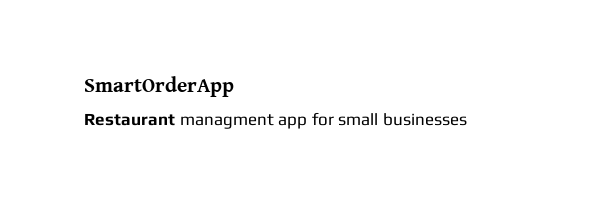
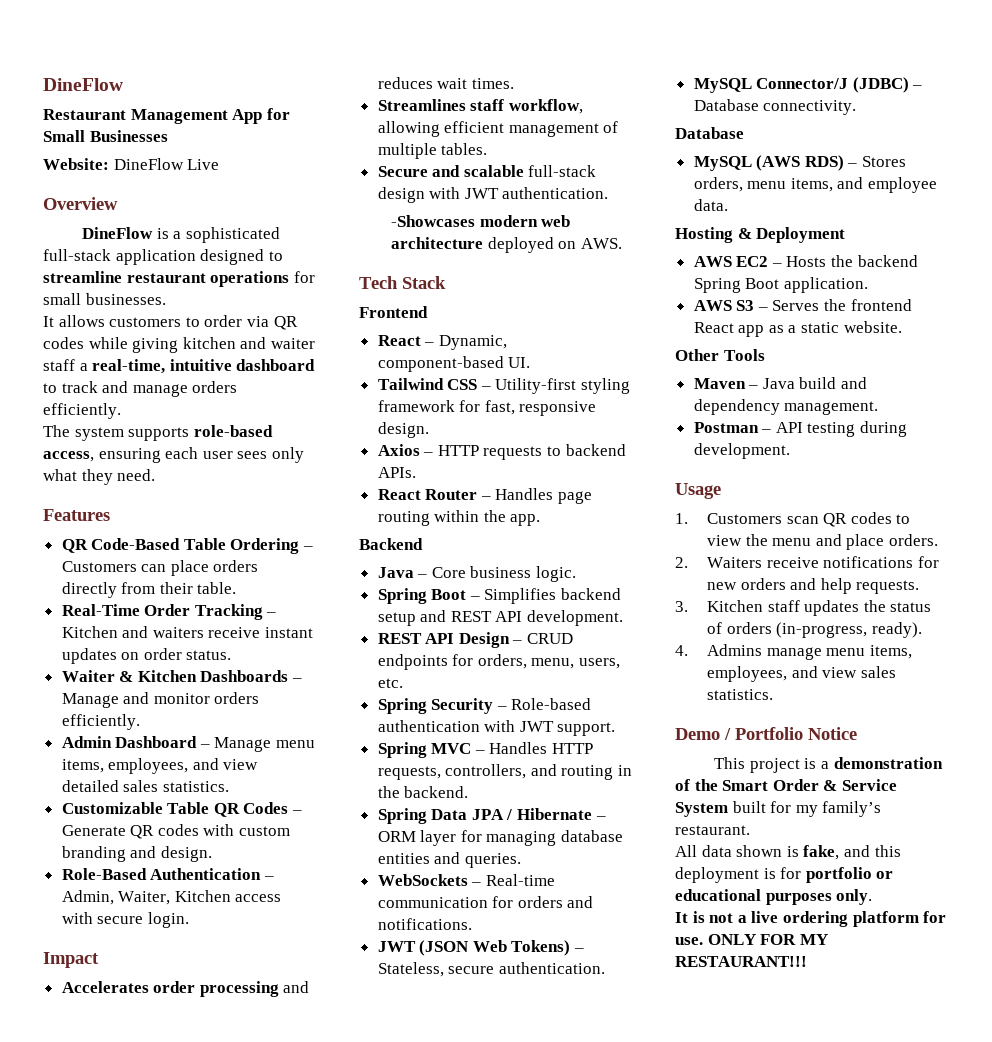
[84,76,234,97] SmartOrderApp -> [43,78,123,91] DineFlow
[179,112,467,129] managment app for small businesses -> [130,108,290,124] [43,130,168,142] [43,158,220,170] [43,197,118,210] [82,227,280,243] [43,249,283,265] [43,271,315,287] [43,293,166,305] [43,315,298,330] [43,337,315,353] [43,359,316,374] [43,381,238,397] [43,403,121,419] [43,425,273,441] [43,447,304,463] [43,469,156,485] [43,509,110,521] [61,538,314,554] [61,560,259,576] [61,582,237,598] [61,604,277,620] [61,626,314,638] [61,648,232,664] [61,670,303,682] [61,692,260,708] [61,714,140,730] [61,736,316,752] [61,758,259,774] [61,780,229,792] [61,802,303,817] [61,824,291,839] [61,846,212,862] [61,868,274,880] [61,890,282,905] [61,912,189,928] [43,952,99,968] [61,981,310,997] [377,77,514,89] [377,99,583,114] [377,121,619,137] [377,143,488,159] [377,165,597,177] [377,187,609,203] [391,215,571,227] [391,237,622,253] [359,276,446,289] [359,306,428,318] [377,335,507,350] [377,356,531,372] [377,378,631,394] [377,400,597,416] [377,422,429,438] [377,444,626,460] [377,467,416,478] [377,488,593,504] [377,510,541,526] [359,538,423,550] [377,566,577,582] [377,588,622,604] [377,610,624,626] [377,632,574,648] [377,654,621,670] [377,678,403,688] [377,698,592,714] [377,720,616,736] [377,742,594,758] [377,764,633,780] [377,786,469,798] [377,808,606,824] [377,830,624,846] [377,852,521,868] [377,874,555,886] [377,896,594,908] [377,918,472,930] [377,940,585,956] [377,962,605,977] [693,77,923,93] [693,99,857,115] [675,127,744,139] [693,155,907,171] [693,177,938,193] [693,199,728,211] [675,227,846,243] [693,255,918,267] [693,277,868,293] [693,299,912,311] [693,321,902,337] [675,349,765,361] [693,377,868,389] [693,399,879,415] [693,421,908,437] [693,443,790,459] [675,483,721,499] [675,512,911,527] [707,534,939,550] [675,556,939,568] [707,578,920,594] [675,600,932,616] [707,622,922,638] [675,644,912,660] [707,666,896,682] [707,689,774,700] [675,727,857,740] [714,757,943,773] [675,779,897,791] [675,801,882,817] [675,825,750,835] [675,845,901,860] [675,867,894,883] [675,889,873,905] [675,911,947,927] [675,934,828,945] [675,956,807,967] Management App for Small Businesses // Website: DineFlow Live // Overview // DineFlow is a sophisticated full-stack application designed to streamline restaurant operations for small businesses. // It allows customers to order via QR codes while giving kitchen and waiter staff a real-time, intuitive dashboard to track and manage orders efficiently. // The system supports role-based access, ensuring each user sees only what they need. // Features // QR Code-Based Table Ordering – Customers can place orders directly from their table. // Real-Time Order Tracking – Kitchen and waiters receive instant updates on order status. // Waiter & Kitchen Dashboards – Manage and monitor orders efficiently. // Admin Dashboard – Manage menu items, employees, and view detailed sales statistics. // Customizable Table QR Codes – Generate QR codes with custom branding and design. // Role-Based Authentication – Admin, Waiter, Kitchen access with secure login. // Impact // Accelerates order processing and reduces wait times. // Streamlines staff workflow, allowing efficient management of multiple tables. // Secure and scalable full-stack design with JWT authentication. // -Showcases modern web architecture deployed on AWS. // Tech Stack // Frontend // React – Dynamic, component-based UI. // Tailwind CSS – Utility-first styling framework for fast, responsive design. // Axios – HTTP requests to backend APIs. // React Router – Handles page routing within the app. // Backend // Java – Core business logic. // Spring Boot – Simplifies backend setup and REST API development. // REST API Design – CRUD endpoints for orders, menu, users, etc. // Spring Security – Role-based authentication with JWT support. // Spring MVC – Handles HTTP requests, controllers, and routing in the backend. // Spring Data JPA / Hibernate – ORM layer for managing database entities and queries. // WebSockets – Real-time communication for orders and notifications. // JWT (JSON Web Tokens) – Stateless, secure authentication. // MySQL Connector/J (JDBC) – Database connectivity. // Database // MySQL (AWS RDS) – Stores orders, menu items, and employee data. // Hosting & Deployment // AWS EC2 – Hosts the backend Spring Boot application. // AWS S3 – Serves the frontend React app as a static website. // Other Tools // Maven – Java build and dependency management. // Postman – API testing during development. // Usage // 1. Customers scan QR codes to view the menu and place orders. // 2. Waiters receive notifications for new orders and help requests. // 3. Kitchen staff updates the status of orders (in-progress, ready). // 4. Admins manage menu items, employees, and view sales statistics. // Demo / Portfolio Notice // This project is a demonstration of the Smart Order & Service System built for my family’s restaurant. // All data shown is fake, and this deployment is for portfolio or educational purposes only. // It is not a live ordering platform for use. ONLY FOR MY RESTAURANT!!!

